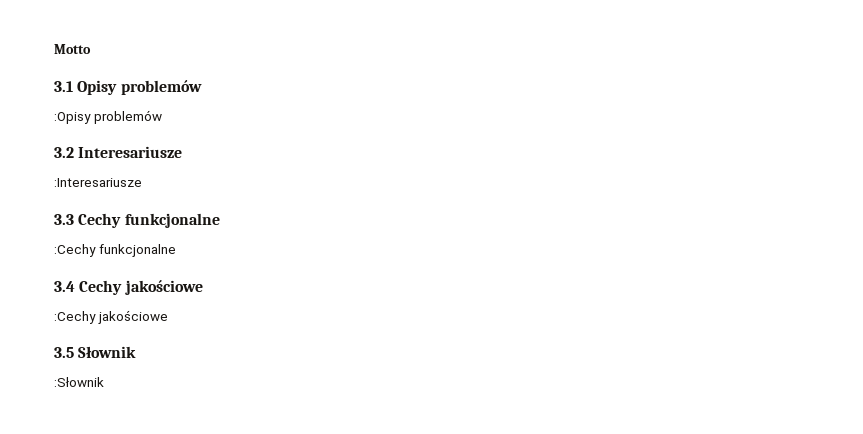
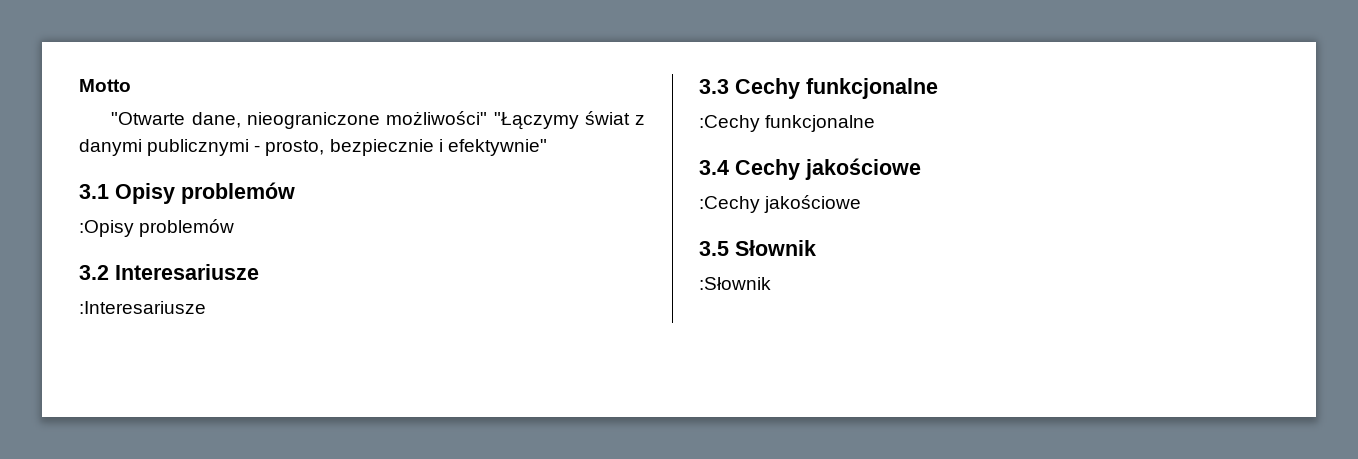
(91, 49) none -> [111,111,645,130] [79,139,547,156] // "Otwarte dane, nieograniczone możliwości" "Łączymy świat z danymi publicznymi - prosto, bezpiecznie i efektywnie"

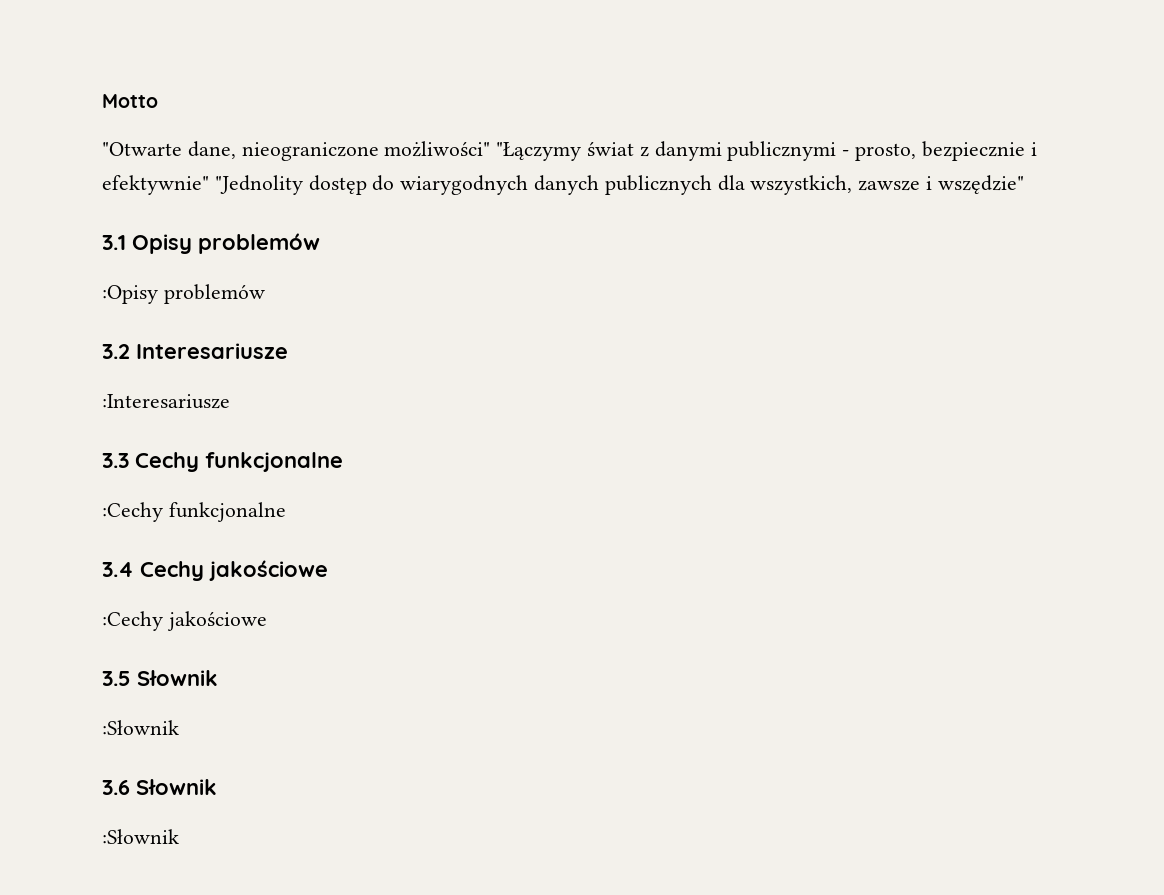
(547, 147) none -> [214,175,1024,195] "Jednolity dostęp do wiarygodnych danych publicznych dla wszystkich, zawsze i wszędzie"
(771, 283) none -> [102,779,217,795] [102,829,179,844] // 3.6 Słownik // :Słownik

